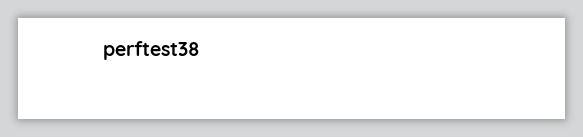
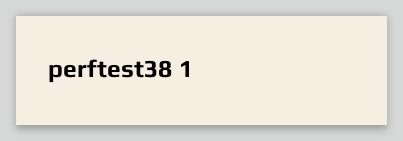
(199, 50) none -> [178,61,193,77] 1

